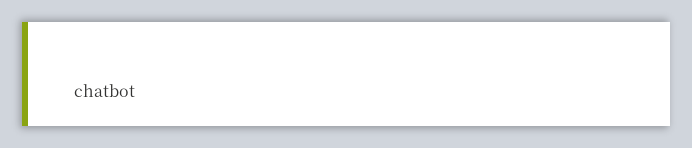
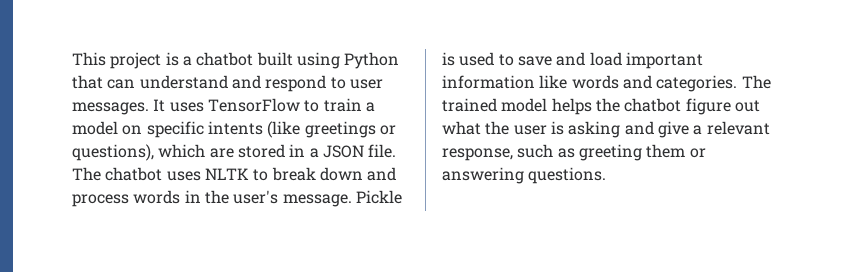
[74,84,135,97] chatbot -> [72,52,400,69] [72,75,383,92] [72,98,375,115] [72,121,396,138] [72,144,397,161] [72,167,397,181] [72,190,402,207] [442,52,703,69] [442,75,771,92] [442,98,760,115] [442,121,770,138] [442,144,706,161] [442,167,607,184] This project is a chatbot built using Python that can understand and respond to user messages. It uses TensorFlow to train a model on specific intents (like greetings or questions), which are stored in a JSON file. The chatbot uses NLTK to break down and process words in the user's message. Pickle is used to save and load important information like words and categories. The trained model helps the chatbot figure out what the user is asking and give a relevant response, such as greeting them or answering questions.

